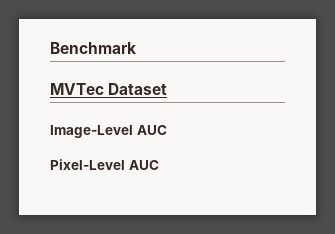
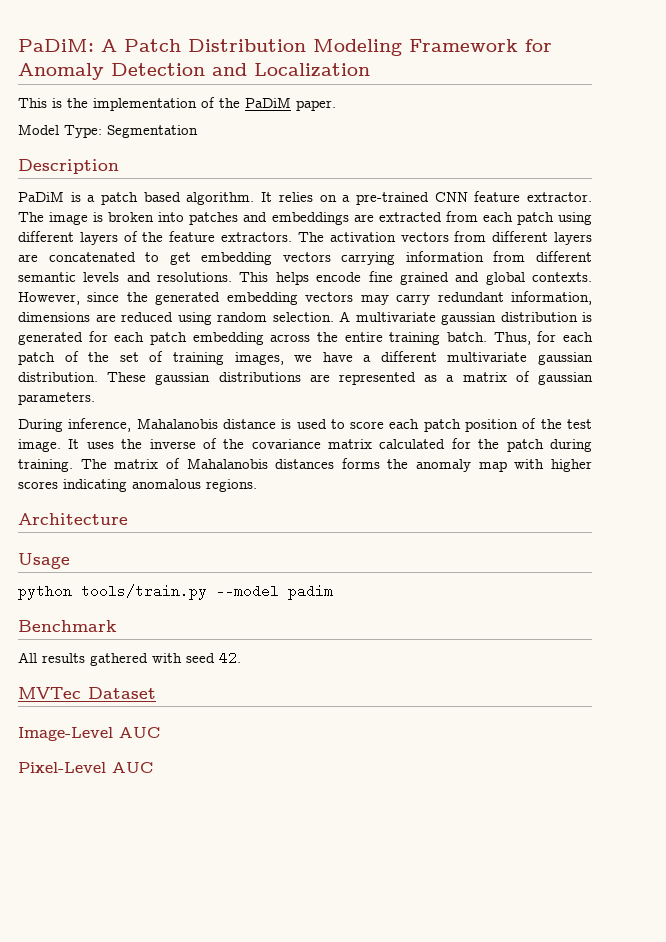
[50,42,136,54] Benchmark -> [18,39,552,56] [18,63,370,80] [18,97,336,111] [18,124,198,138] [18,159,119,174] [18,191,592,205] [18,211,592,225] [18,231,592,245] [18,251,592,265] [18,271,592,285] [18,291,593,305] [18,311,592,325] [18,331,593,345] [18,351,593,365] [18,371,593,385] [18,392,95,405] [18,418,592,432] [18,438,592,452] [18,458,592,472] [18,479,257,492] [18,513,128,525] [18,553,70,569] [18,584,333,600] [18,620,117,632] [18,651,241,666] PaDiM: A Patch Distribution Modeling Framework for Anomaly Detection and Localization // This is the implementation of the PaDiM paper. // Model Type: Segmentation // Description // PaDiM is a patch based algorithm. It relies on a pre-trained CNN feature extractor. The image is broken into patches and embeddings are extracted from each patch using different layers of the feature extractors. The activation vectors from different layers are concatenated to get embedding vectors carrying information from different semantic levels and resolutions. This helps encode fine grained and global contexts. However, since the generated embedding vectors may carry redundant information, dimensions are reduced using random selection. A multivariate gaussian distribution is generated for each patch embedding across the entire training batch. Thus, for each patch of the set of training images, we have a different multivariate gaussian distribution. These gaussian distributions are represented as a matrix of gaussian parameters. // During inference, Mahalanobis distance is used to score each patch position of the test image. It uses the inverse of the covariance matrix calculated for the patch during training. The matrix of Mahalanobis distances forms the anomaly map with higher scores indicating anomalous regions. // Architecture // Usage // python tools/train.py --model padim // Benchmark // All results gathered with seed 42.

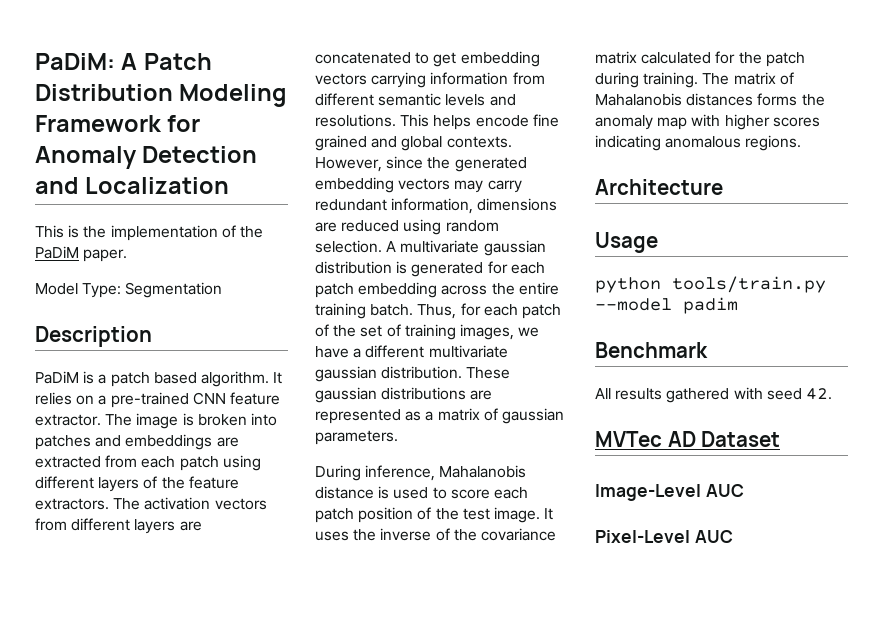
(81, 693) none -> [667,431,696,447] AD

